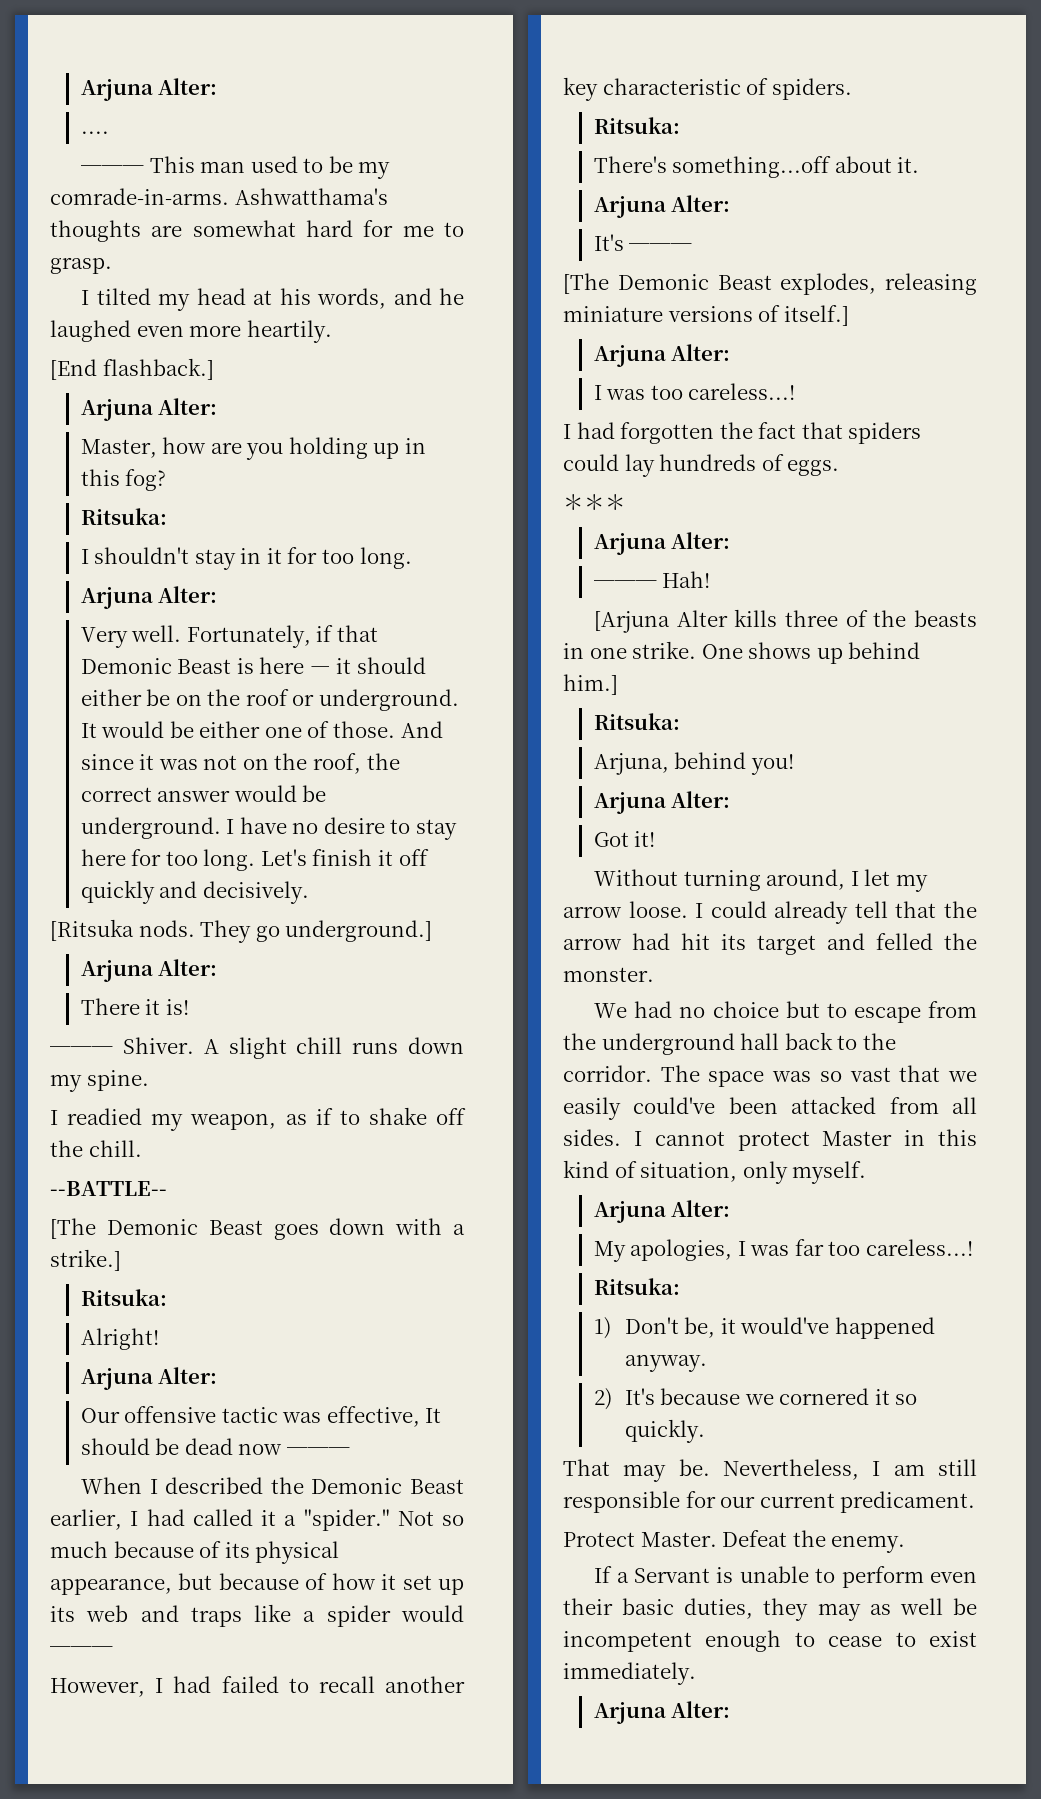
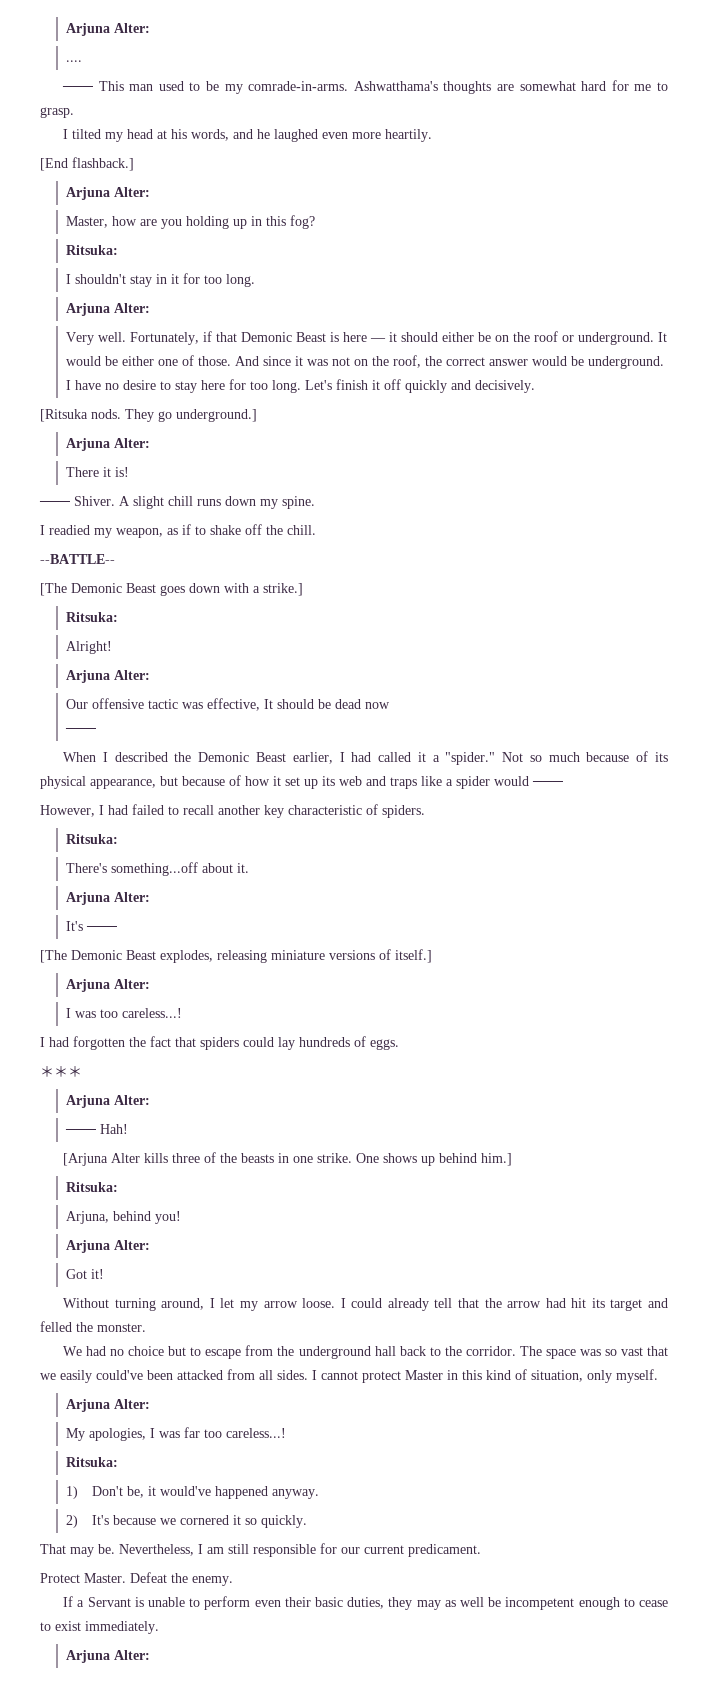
(283, 1449) none -> (391, 705) //

